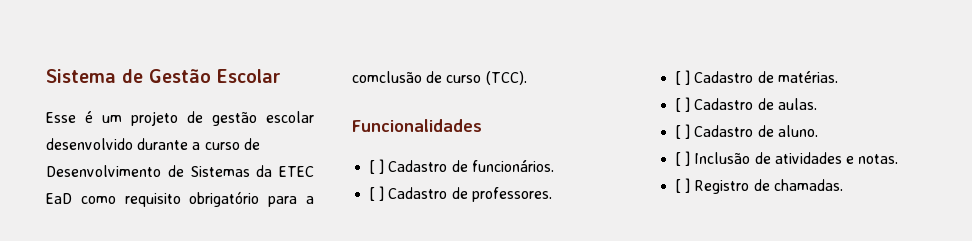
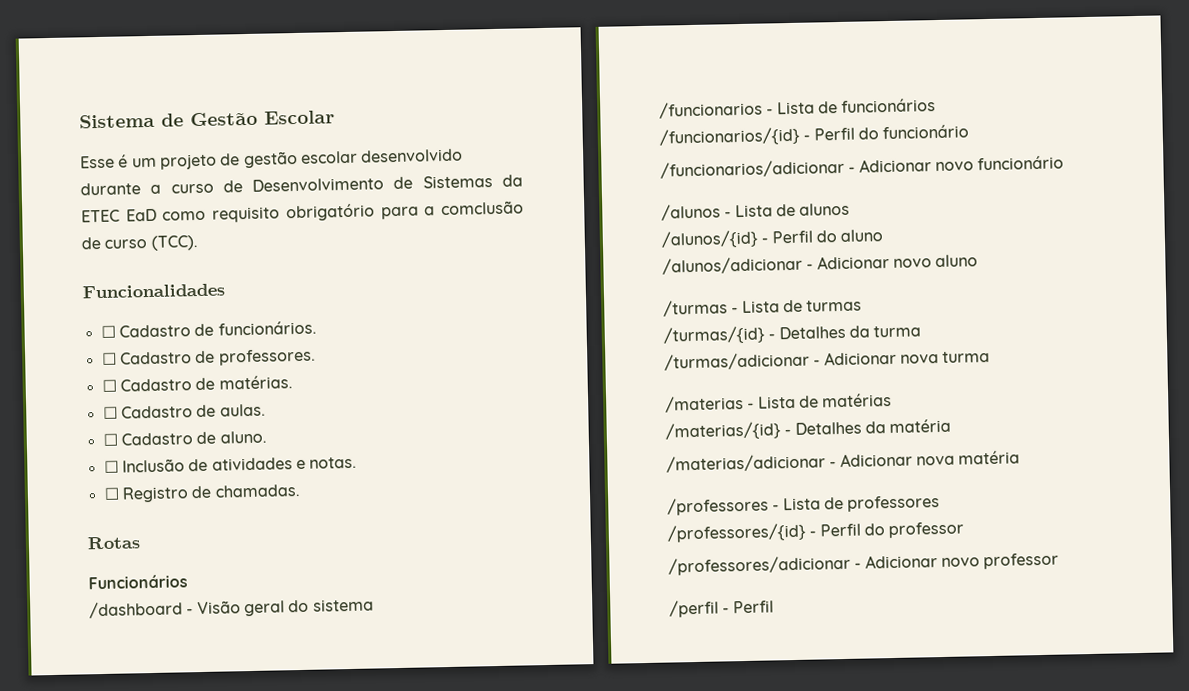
[369,159,385,174] [ ] -> [100,325,116,338] ☐
[369,186,385,201] [ ] -> [101,352,117,365] ☐
[675,70,691,85] [ ] -> [101,379,117,392] ☐
[675,97,691,112] [ ] -> [102,406,118,419] ☐
[675,124,691,139] [ ] -> [102,433,118,446] ☐
[675,151,691,166] [ ] -> [103,460,119,473] ☐
[675,178,691,193] [ ] -> [103,487,120,500] ☐
(843, 185) none -> [87,536,141,550] [88,574,188,590] [89,598,374,619] [659,98,937,119] [659,124,970,147] [660,155,1065,179] [661,202,851,221] [661,229,884,249] [662,254,979,275] [663,299,863,317] [663,325,922,345] [664,350,991,371] [665,392,893,413] [665,418,952,441] [666,450,1021,473] [667,495,941,516] [667,521,965,543] [668,552,1060,576] [669,599,774,618] // Rotas // Funcionários // /dashboard - Visão geral do sistema // /funcionarios - Lista de funcionários // /funcionarios/{id} - Perfil do funcionário // /funcionarios/adicionar - Adicionar novo funcionário // /alunos - Lista de alunos // /alunos/{id} - Perfil do aluno // /alunos/adicionar - Adicionar novo aluno // /turmas - Lista de turmas // /turmas/{id} - Detalhes da turma // /turmas/adicionar - Adicionar nova turma // /materias - Lista de matérias // /materias/{id} - Detalhes da matéria // /materias/adicionar - Adicionar nova matéria // /professores - Lista de professores // /professores/{id} - Perfil do professor // /professores/adicionar - Adicionar novo professor // /perfil - Perfil

